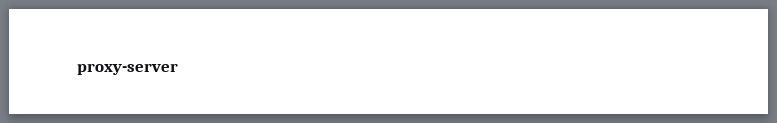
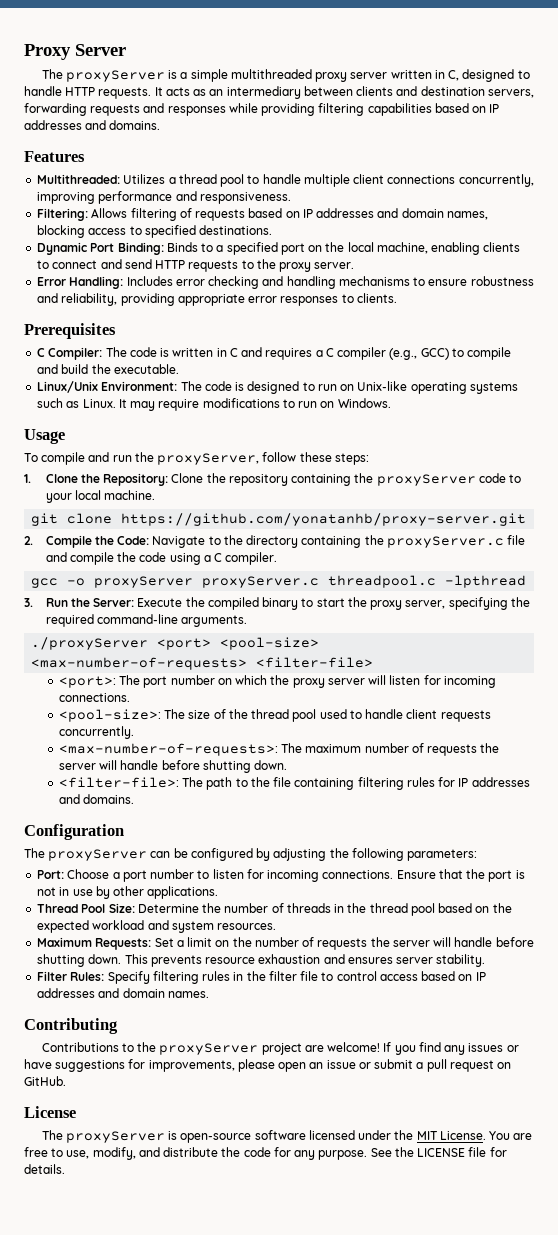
[77,63,178,75] proxy-server -> [24,44,126,60] [41,69,530,82] [24,86,534,99] [24,103,500,116] [24,120,161,130] [24,151,85,162] [37,174,534,187] [37,191,291,204] [37,208,488,221] [37,225,273,238] [37,242,521,255] [37,259,355,272] [37,276,534,289] [37,293,397,306] [24,323,116,339] [37,347,512,360] [37,364,179,374] [37,381,518,394] [37,398,391,411] [24,429,65,444] [24,452,369,465] [24,473,522,486] [45,490,156,503] [31,513,527,526] [24,535,526,548] [45,552,278,565] [31,575,527,588] [24,597,530,610] [45,614,248,627] [31,637,320,650] [31,657,374,670] [58,675,496,688] [58,693,130,702] [58,709,491,722] [58,726,134,739] [58,743,500,756] [58,760,288,773] [58,777,530,790] [58,794,135,804] [24,824,124,840] [24,848,478,861] [37,869,525,882] [37,886,219,899] [37,903,512,916] [37,920,277,933] [37,937,534,950] [37,954,486,967] [37,971,486,984] [37,988,209,998] [24,1018,118,1034] [41,1042,519,1055] [24,1059,512,1072] [24,1076,66,1086] [24,1106,76,1118] [41,1130,533,1143] [24,1147,507,1160] [24,1164,65,1174] Proxy Server // The proxyServer is a simple multithreaded proxy server written in C, designed to handle HTTP requests. It acts as an intermediary between clients and destination servers, forwarding requests and responses while providing filtering capabilities based on IP addresses and domains. // Features // Multithreaded: Utilizes a thread pool to handle multiple client connections concurrently, improving performance and responsiveness. // Filtering: Allows filtering of requests based on IP addresses and domain names, blocking access to specified destinations. // Dynamic Port Binding: Binds to a specified port on the local machine, enabling clients to connect and send HTTP requests to the proxy server. // Error Handling: Includes error checking and handling mechanisms to ensure robustness and reliability, providing appropriate error responses to clients. // Prerequisites // C Compiler: The code is written in C and requires a C compiler (e.g., GCC) to compile and build the executable. // Linux/Unix Environment: The code is designed to run on Unix-like operating systems such as Linux. It may require modifications to run on Windows. // Usage // To compile and run the proxyServer, follow these steps: // 1. Clone the Repository: Clone the repository containing the proxyServer code to your local machine. // git clone https://github.com/yonatanhb/proxy-server.git // 2. Compile the Code: Navigate to the directory containing the proxyServer.c file and compile the code using a C compiler. // gcc -o proxyServer proxyServer.c threadpool.c -lpthread // 3. Run the Server: Execute the compiled binary to start the proxy server, specifying the required command-line arguments. // ./proxyServer <port> <pool-size> <max-number-of-requests> <filter-file> // <port>: The port number on which the proxy server will listen for incoming connections. // <pool-size>: The size of the thread pool used to handle client requests concurrently. // <max-number-of-requests>: The maximum number of requests the server will handle before shutting down. // <filter-file>: The path to the file containing filtering rules for IP addresses and domains. // Configuration // The proxyServer can be configured by adjusting the following parameters: // Port: Choose a port number to listen for incoming connections. Ensure that the port is not in use by other applications. // Thread Pool Size: Determine the number of threads in the thread pool based on the expected workload and system resources. // Maximum Requests: Set a limit on the number of requests the server will handle before shutting down. This prevents resource exhaustion and ensures server stability. // Filter Rules: Specify filtering rules in the filter file to control access based on IP addresses and domain names. // Contributing // Contributions to the proxyServer project are welcome! If you find any issues or have suggestions for improvements, please open an issue or submit a pull request on GitHub. // License // The proxyServer is open-source software licensed under the MIT License. You are free to use, modify, and distribute the code for any purpose. See the LICENSE file for details.

